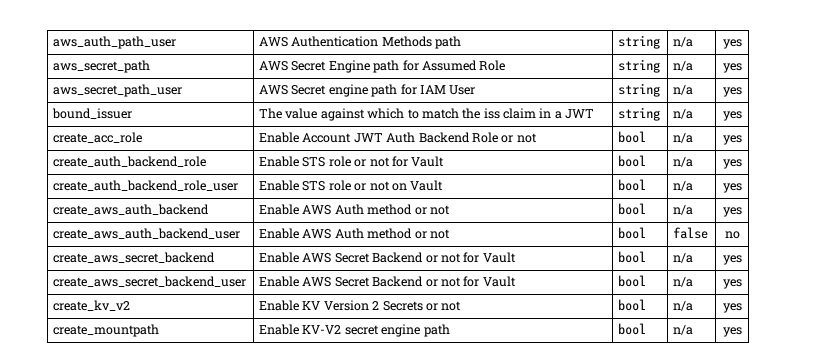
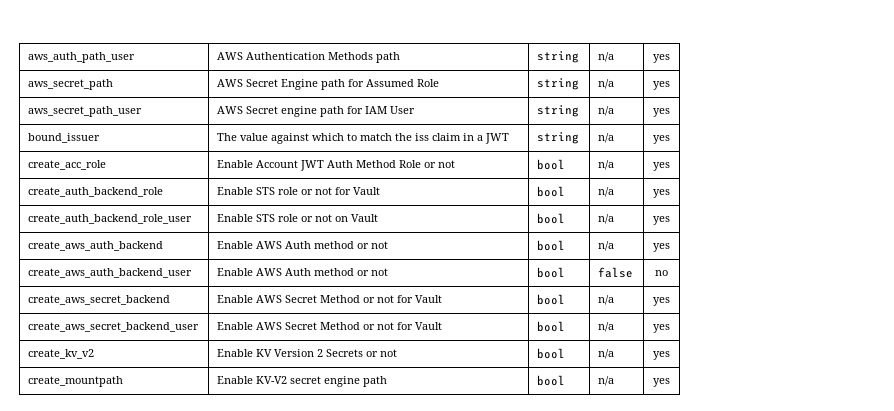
[418,132,470,143] Backend -> [356,160,397,168] Method
[372,252,424,263] Backend -> [320,295,361,303] Method
[372,276,424,287] Backend -> [320,322,361,330] Method

